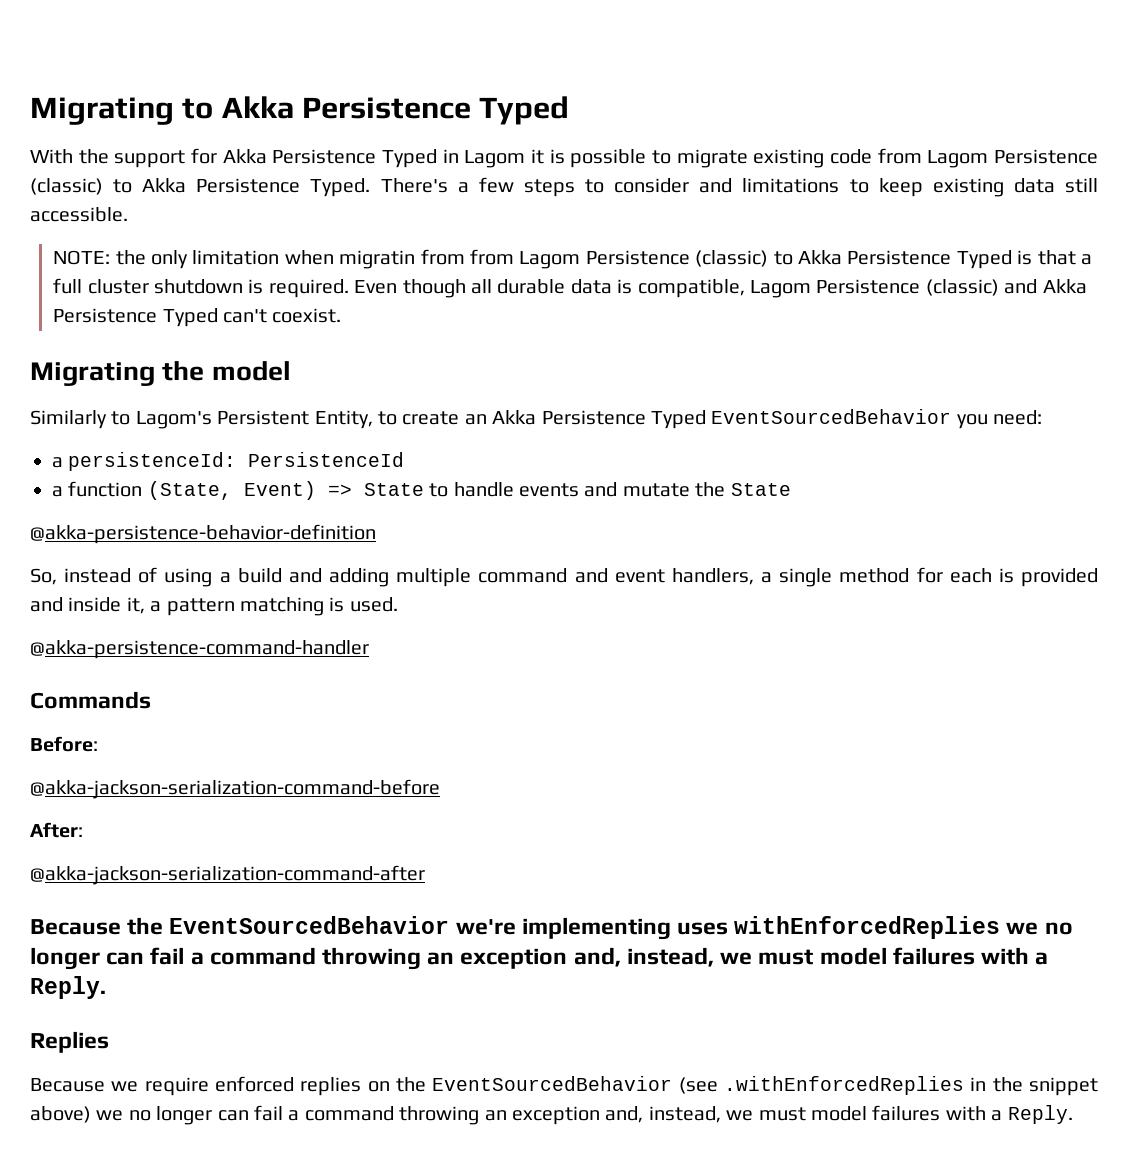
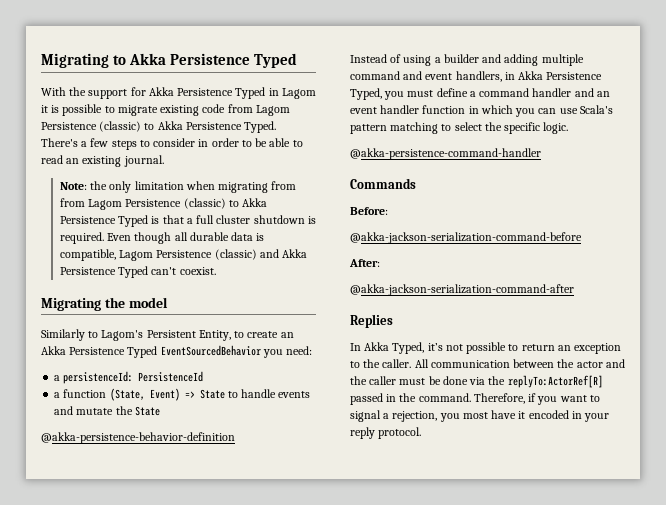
[699,178,1098,197] [30,207,128,222] [53,250,111,265] and limitations to keep existing data still accessible. // NOTE: -> [198,138,303,147] [41,155,164,167] [59,182,87,190] in order to be able to read an existing journal. // Note:
[339,250,416,269] migratin -> [218,182,269,193] migrating
[30,568,132,585] So, instead -> [350,54,387,63] Instead
[237,568,282,583] build -> [443,54,479,63] builder
[761,567,1098,587] [30,597,398,616] a single method for each is provided and inside it, a pattern matching is used. -> [504,71,603,80] [350,88,610,100] [350,105,613,117] [350,122,569,134] in Akka Persistence Typed, you must define a command handler and an event handler function in which you can use Scala's pattern matching to select the specific logic.
[30,916,1073,940] [30,947,1049,970] [30,976,106,999] [30,1031,109,1053] [30,1076,1098,1096] [30,1105,1073,1125] Because the EventSourcedBehavior we're implementing uses withEnforcedReplies we no longer can fail a command throwing an exception and, instead, we must model failures with a Reply. // Replies // Because we require enforced replies on the EventSourcedBehavior (see .withEnforcedReplies in the snippet above) we no longer can fail a command throwing an exception and, instead, we must model failures with a Reply. -> [350,314,393,328] [350,342,622,354] [350,359,625,368] [350,375,603,388] [350,393,600,405] [350,410,610,422] [350,427,422,439] Replies // In Akka Typed, it’s not possible to return an exception to the caller. All communication between the actor and the caller must be done via the replyTo:ActorRef[R] passed in the command. Therefore, if you want to signal a rejection, you most have it encoded in your reply protocol.

